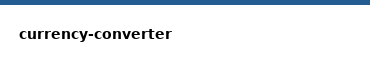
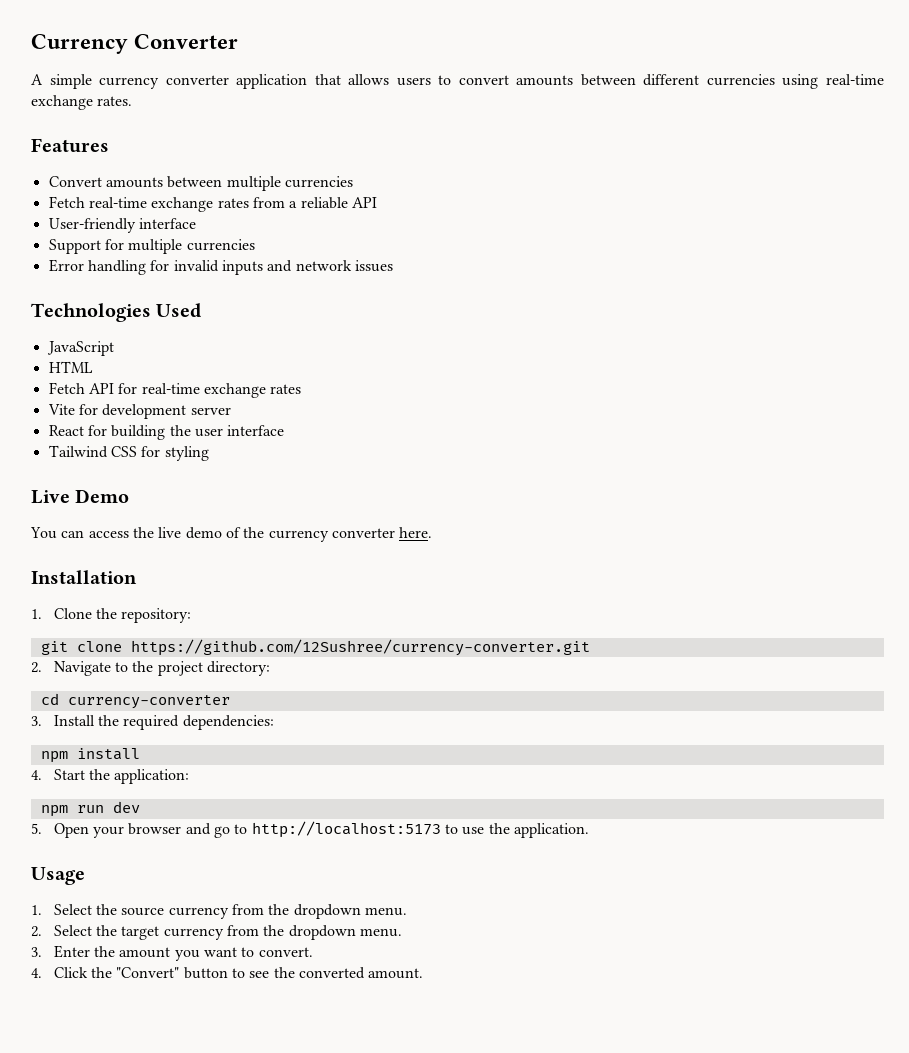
[19,29,172,42] currency-converter -> [31,34,239,54] [31,74,884,89] [31,95,133,110] [31,138,109,153] [48,176,353,191] [48,196,377,212] [48,218,196,233] [48,239,255,254] [48,259,393,275] [31,303,202,322] [46,341,114,356] [48,361,93,373] [48,382,302,398] [47,404,231,419] [48,425,285,440] [48,445,209,461] [31,489,130,504] [30,527,433,542] [31,570,137,584] [31,608,192,623] [40,639,590,656] [31,661,271,676] [40,693,230,709] [31,715,274,730] [40,748,140,763] [31,769,190,784] [40,801,140,817] [31,821,590,838] [31,867,85,885] [31,904,408,919] [31,925,403,940] [31,945,313,961] [31,967,424,979] Currency Converter // A simple currency converter application that allows users to convert amounts between different currencies using real-time exchange rates. // Features // Convert amounts between multiple currencies // Fetch real-time exchange rates from a reliable API // User-friendly interface // Support for multiple currencies // Error handling for invalid inputs and network issues // Technologies Used // JavaScript // HTML // Fetch API for real-time exchange rates // Vite for development server // React for building the user interface // Tailwind CSS for styling // Live Demo // You can access the live demo of the currency converter here. // Installation // 1. Clone the repository: // git clone https://github.com/12Sushree/currency-converter.git // 2. Navigate to the project directory: // cd currency-converter // 3. Install the required dependencies: // npm install // 4. Start the application: // npm run dev // 5. Open your browser and go to http://localhost:5173 to use the application. // Usage // 1. Select the source currency from the dropdown menu. // 2. Select the target currency from the dropdown menu. // 3. Enter the amount you want to convert. // 4. Click the "Convert" button to see the converted amount.

